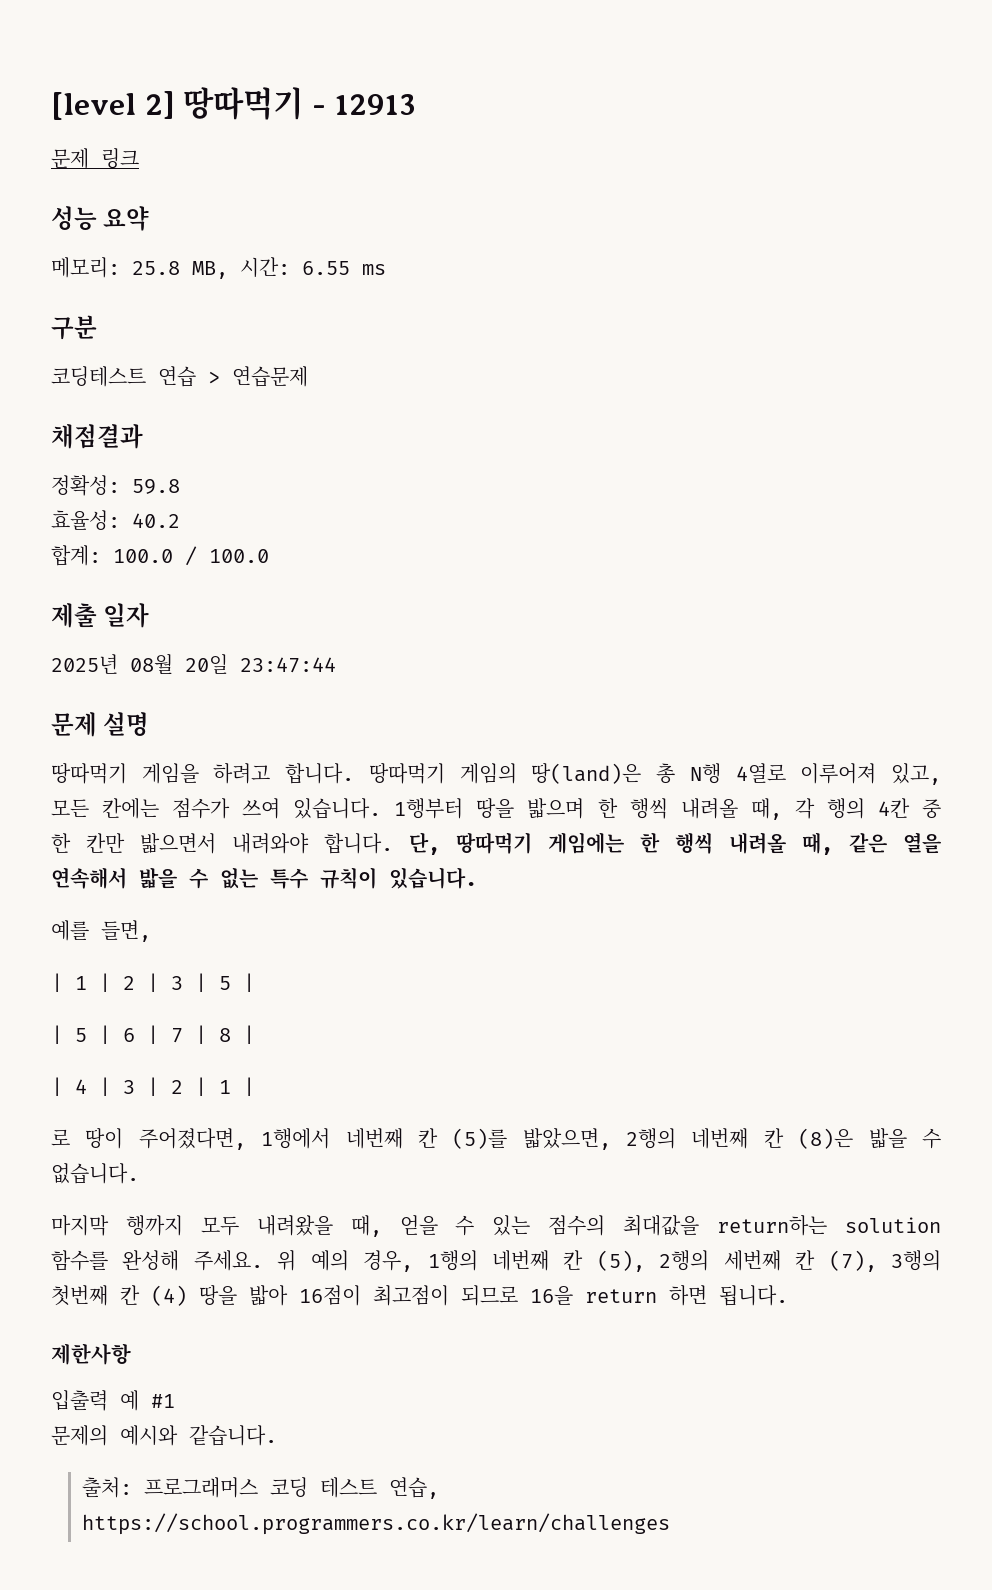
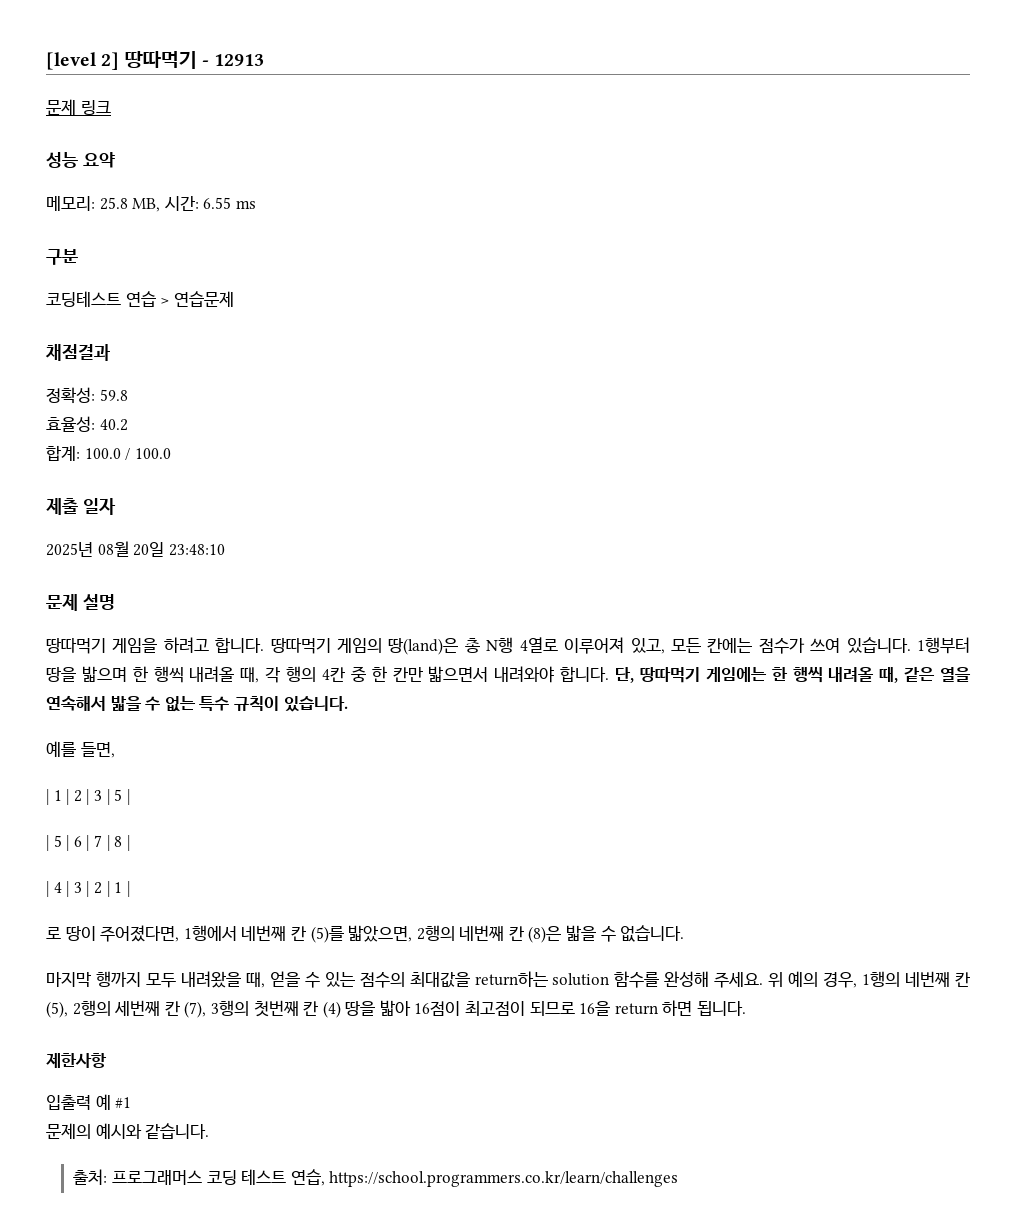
[240,657,336,673] 23:47:44 -> [168,544,225,556] 23:48:10

